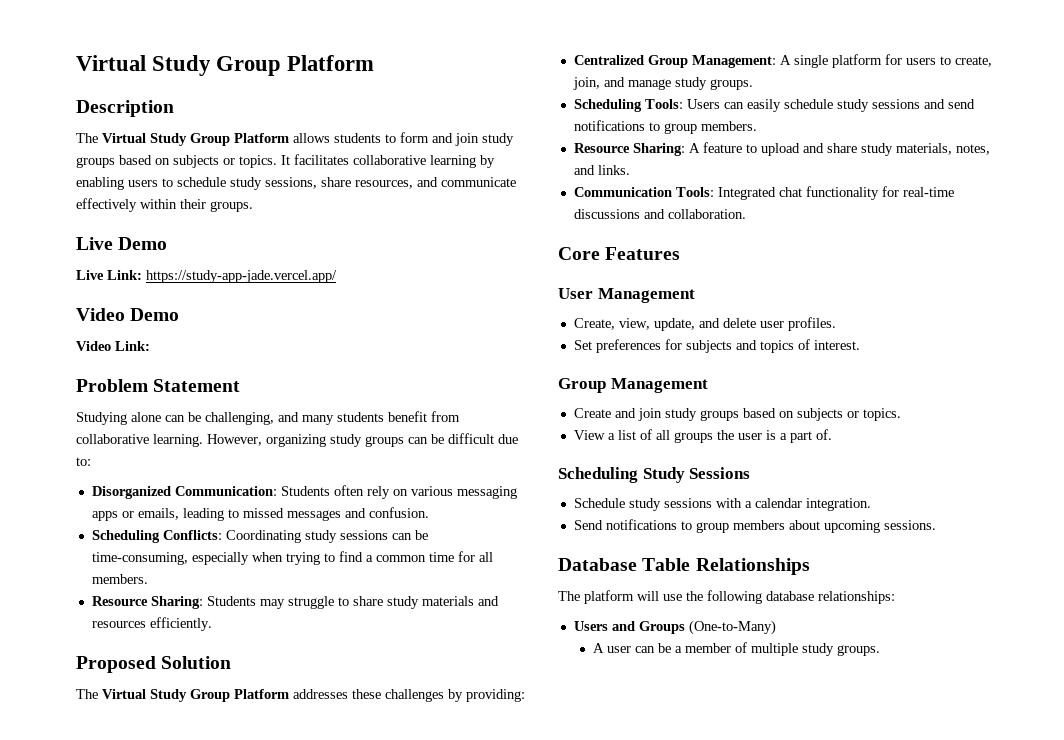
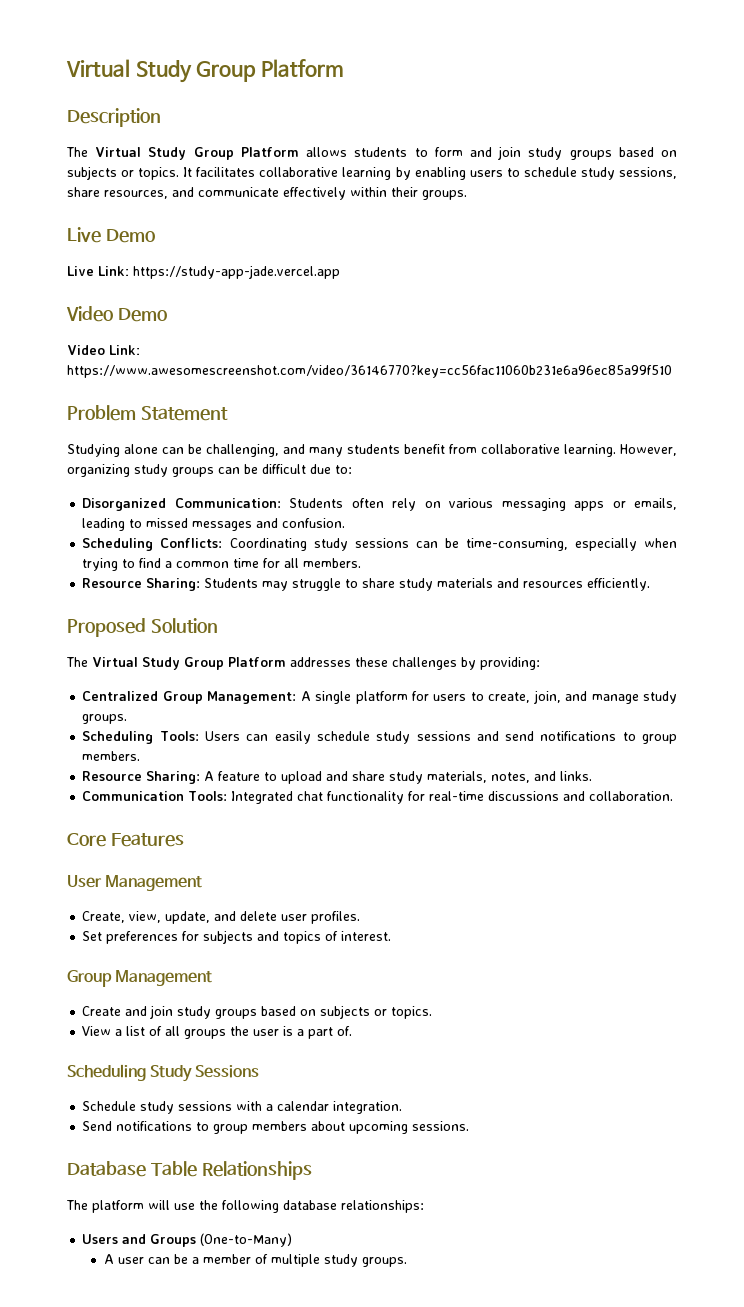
[146,270,337,283] https://study-app-jade.vercel.app/ -> [133,265,340,279] https://study-app-jade.vercel.app
(150, 346) none -> [67,365,672,378] https://www.awesomescreenshot.com/video/36146770?key=cc56fac11060b231e6a96ec85a99f510

